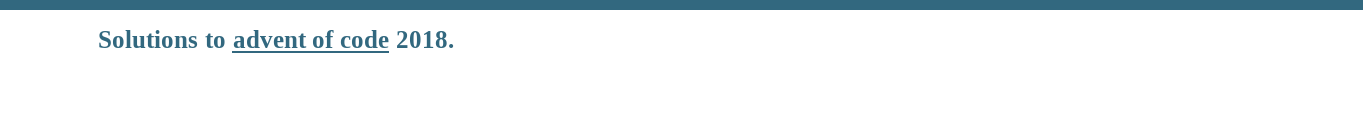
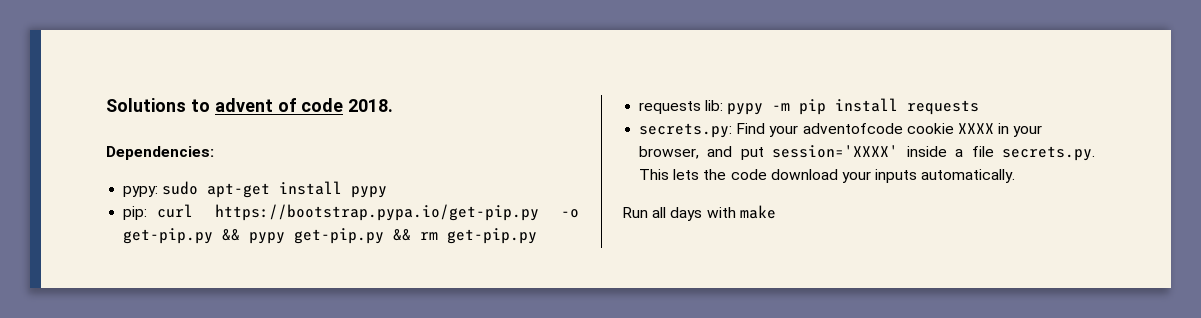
(454, 39) none -> [106,146,214,160] [123,181,388,198] [123,204,579,221] [123,228,538,244] [639,98,980,115] [639,123,1043,138] [639,145,1095,161] [639,169,1016,183] [622,205,776,221] // Dependencies: // pypy: sudo apt-get install pypy // pip: curl https://bootstrap.pypa.io/get-pip.py -o get-pip.py && pypy get-pip.py && rm get-pip.py // requests lib: pypy -m pip install requests // secrets.py: Find your adventofcode cookie XXXX in your browser, and put session='XXXX' inside a file secrets.py. This lets the code download your inputs automatically. // Run all days with make

